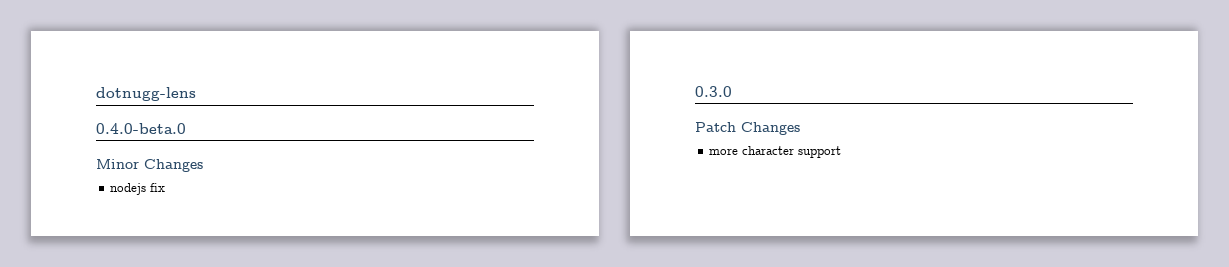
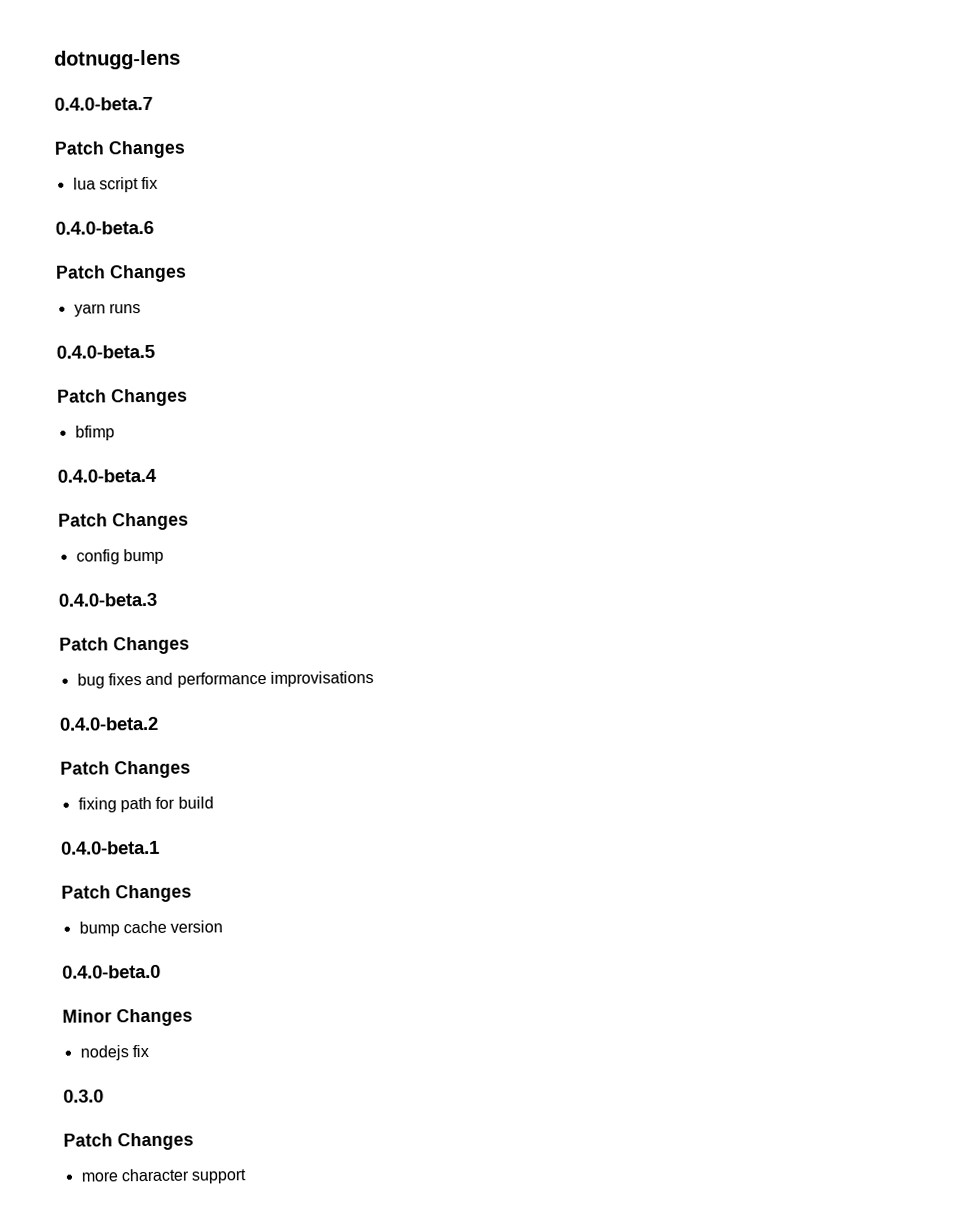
(196, 94) none -> [54,96,153,111] [54,140,186,159] [72,176,159,193] [55,220,154,235] [55,264,187,283] [73,303,141,317] [56,344,155,359] [57,388,188,407] [74,425,115,441] [57,468,157,483] [58,512,189,531] [75,548,164,565] [58,592,157,607] [59,636,190,655] [76,671,374,689] [59,716,159,731] [60,760,191,779] [77,796,214,813] [61,840,160,855] [61,884,192,903] [78,920,224,937] // 0.4.0-beta.7 // Patch Changes // lua script fix // 0.4.0-beta.6 // Patch Changes // yarn runs // 0.4.0-beta.5 // Patch Changes // bfimp // 0.4.0-beta.4 // Patch Changes // config bump // 0.4.0-beta.3 // Patch Changes // bug fixes and performance improvisations // 0.4.0-beta.2 // Patch Changes // fixing path for build // 0.4.0-beta.1 // Patch Changes // bump cache version

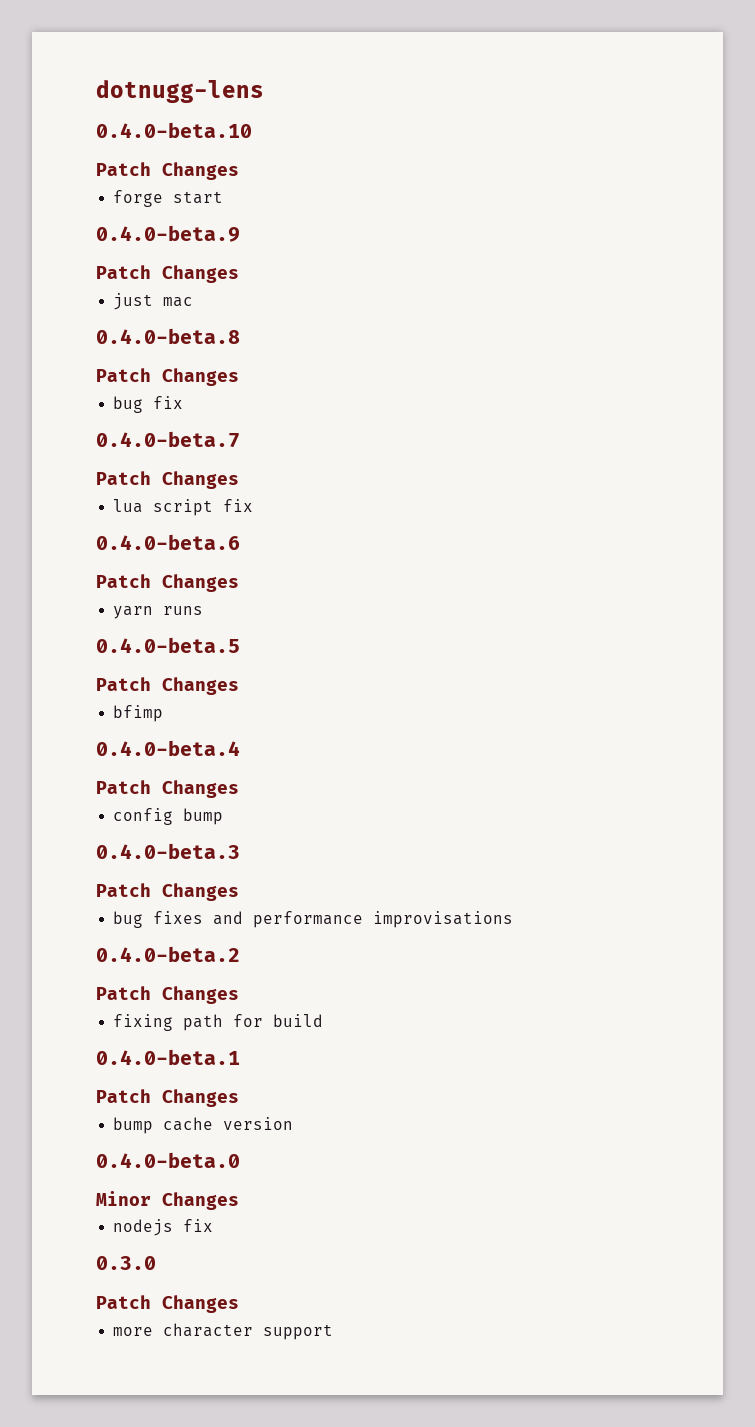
(181, 59) none -> [96,122,252,138] [96,162,239,180] [113,190,224,207] [96,225,240,242] [96,265,239,283] [113,293,194,310] [96,328,240,344] [96,368,239,386] [113,396,184,413] // 0.4.0-beta.10 // Patch Changes // forge start // 0.4.0-beta.9 // Patch Changes // just mac // 0.4.0-beta.8 // Patch Changes // bug fix

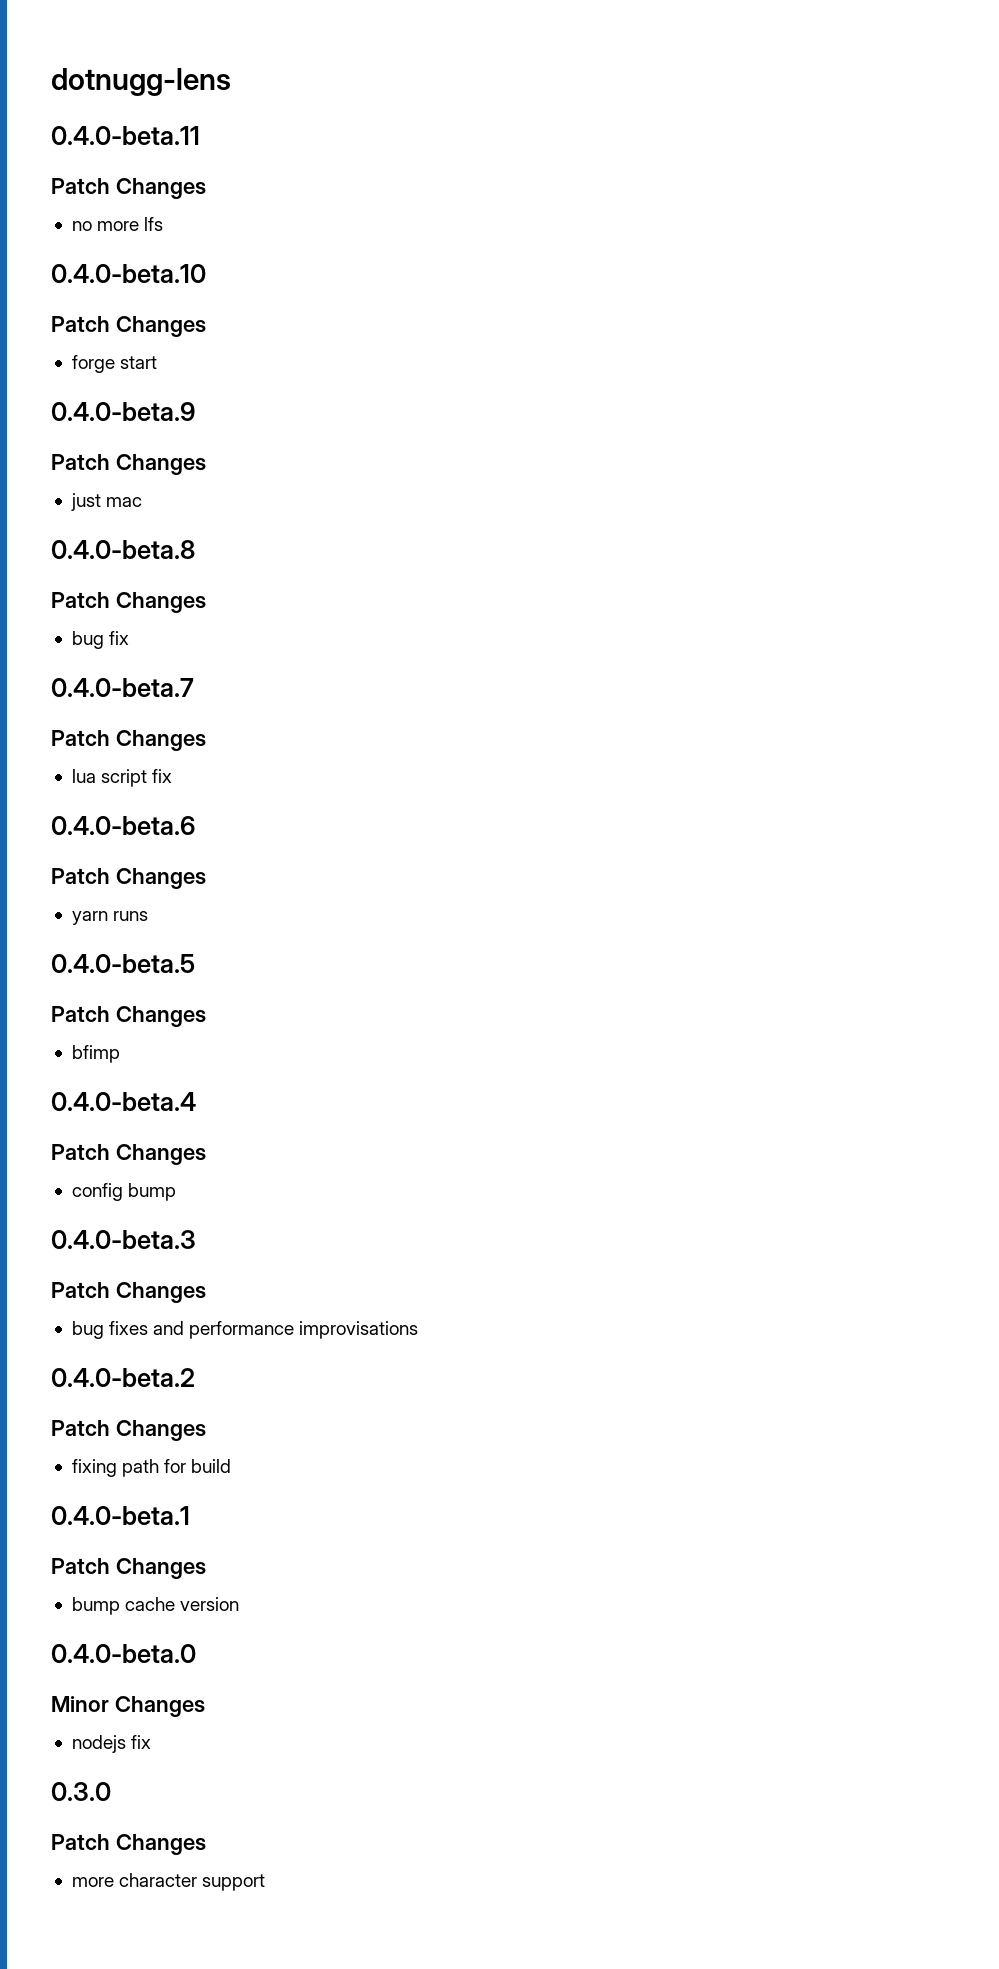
(264, 91) none -> [51,126,200,145] [51,178,206,199] [71,217,164,231] // 0.4.0-beta.11 // Patch Changes // no more lfs

